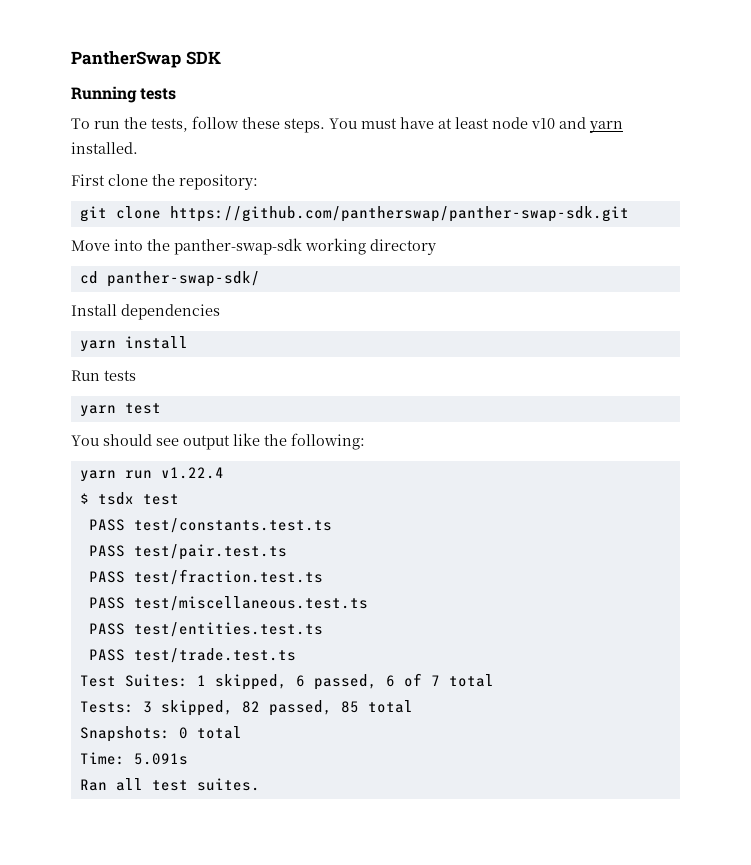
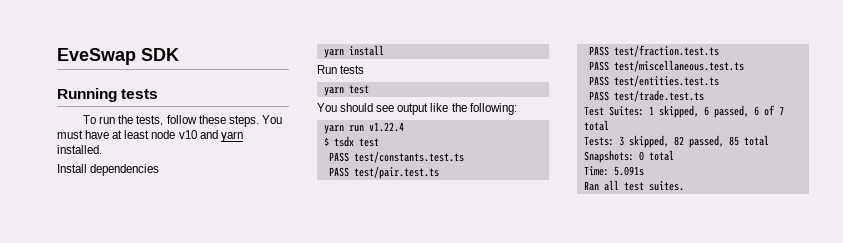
[71,51,181,68] PantherSwap -> [57,48,136,65] EveSwap
[71,174,258,190] [79,206,629,222] [71,238,436,255] [79,271,260,287] // First clone the repository: // git clone https://github.com/pantherswap/panther-swap-sdk.git // Move into the panther-swap-sdk working directory // cd panther-swap-sdk/ -> (102, 149) none

